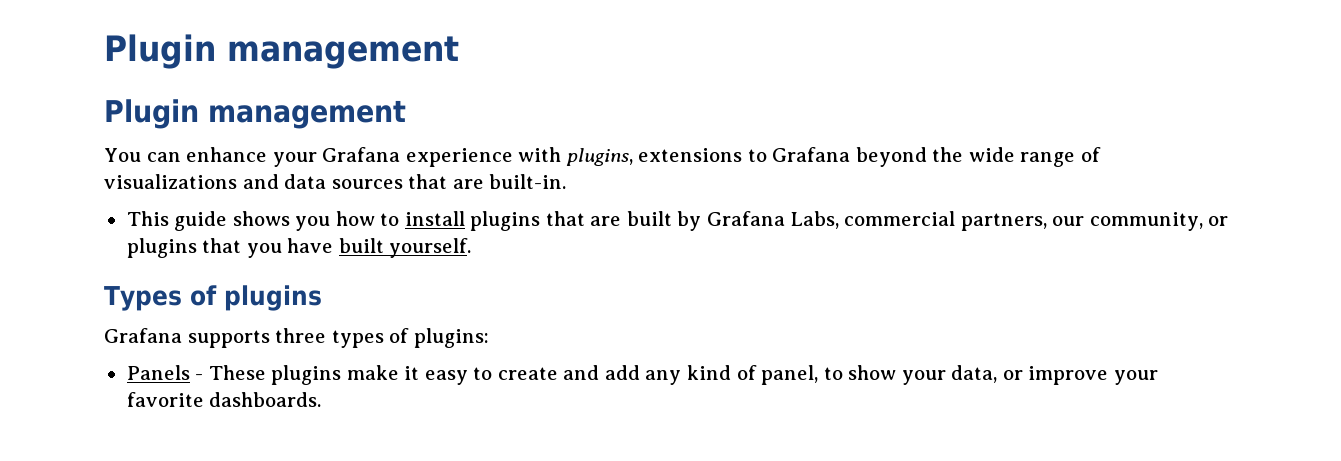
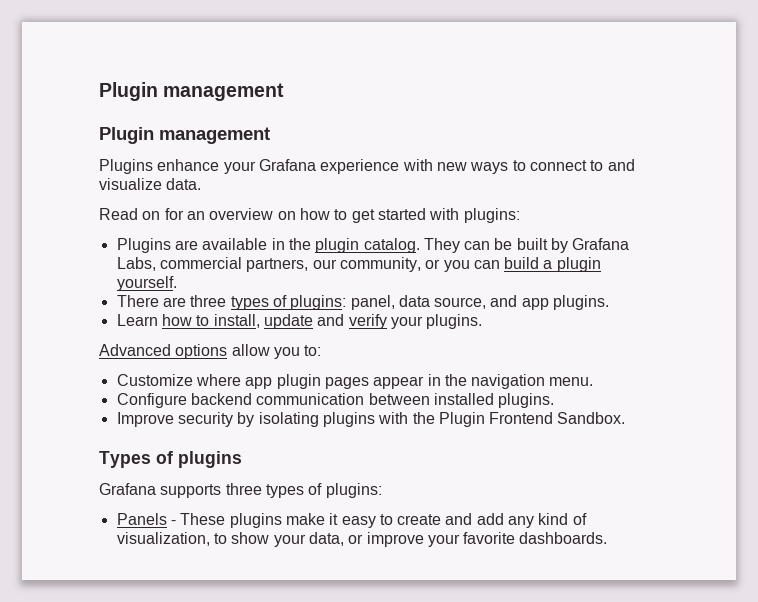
[104,148,181,162] You can -> [99,159,153,174] Plugins
[565,147,1102,167] [104,174,567,189] [126,211,622,231] plugins, extensions to Grafana beyond the wide range of visualizations and data sources that are built-in. // This guide shows you how to install plugins that are -> [436,159,635,174] [99,178,202,190] [99,208,520,223] [116,238,513,253] new ways to connect to and visualize data. // Read on for an overview on how to get started with plugins: // Plugins are available in the plugin catalog. They can be
[126,238,472,258] plugins that you have built yourself. -> [443,257,601,272] [116,276,177,291] [116,295,610,310] [116,314,483,329] [99,344,322,359] [116,374,594,389] [116,393,555,408] [116,412,626,427] you can build a plugin yourself. // There are three types of plugins: panel, data source, and app plugins. // Learn how to install, update and verify your plugins. // Advanced options allow you to: // Customize where app plugin pages appear in the navigation menu. // Configure backend communication between installed plugins. // Improve security by isolating plugins with the Plugin Frontend Sandbox.
[761,365,819,385] panel, -> [116,532,210,546] visualization,

